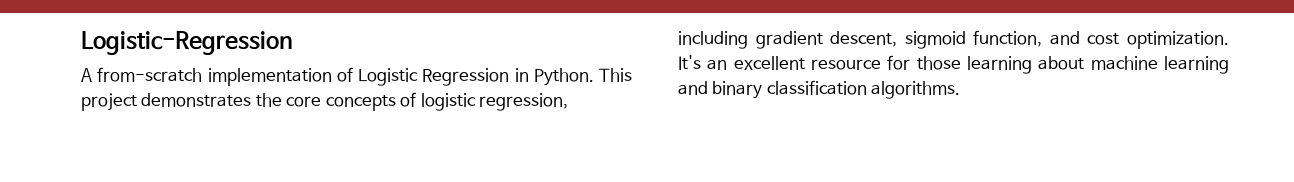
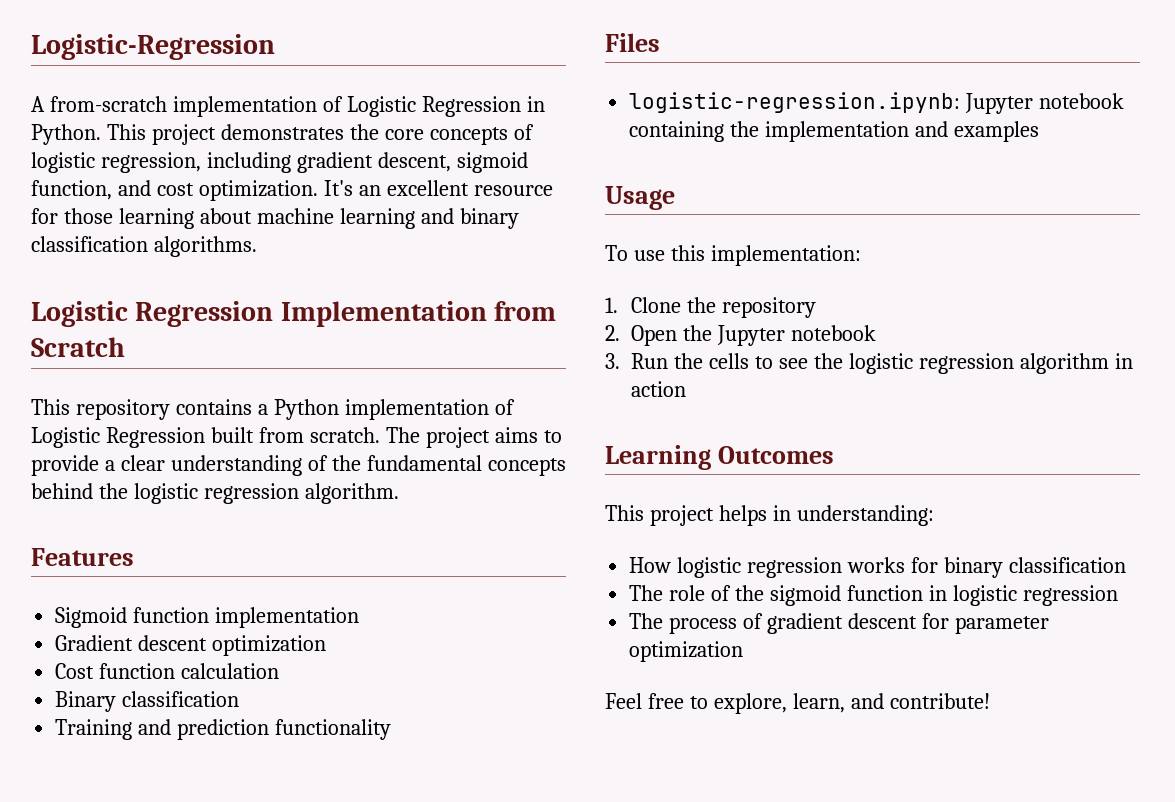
(961, 90) none -> [31,301,557,327] [31,337,125,357] [31,399,515,420] [31,427,562,448] [31,455,566,476] [31,483,399,504] [31,548,134,566] [55,607,360,628] [55,635,327,656] [55,663,280,679] [55,691,240,712] [55,719,392,740] [605,33,660,52] [629,92,1125,114] [629,121,1039,142] [605,186,675,210] [605,245,861,266] [605,297,816,318] [605,325,876,346] [605,353,1133,374] [631,381,687,397] [605,445,834,470] [605,505,934,526] [629,557,1126,578] [629,585,1118,606] [629,613,1049,634] [629,641,744,662] [605,693,990,714] // Logistic Regression Implementation from Scratch // This repository contains a Python implementation of Logistic Regression built from scratch. The project aims to provide a clear understanding of the fundamental concepts behind the logistic regression algorithm. // Features // Sigmoid function implementation // Gradient descent optimization // Cost function calculation // Binary classification // Training and prediction functionality // Files // logistic-regression.ipynb: Jupyter notebook containing the implementation and examples // Usage // To use this implementation: // 1. Clone the repository // 2. Open the Jupyter notebook // 3. Run the cells to see the logistic regression algorithm in action // Learning Outcomes // This project helps in understanding: // How logistic regression works for binary classification // The role of the sigmoid function in logistic regression // The process of gradient descent for parameter optimization // Feel free to explore, learn, and contribute!

